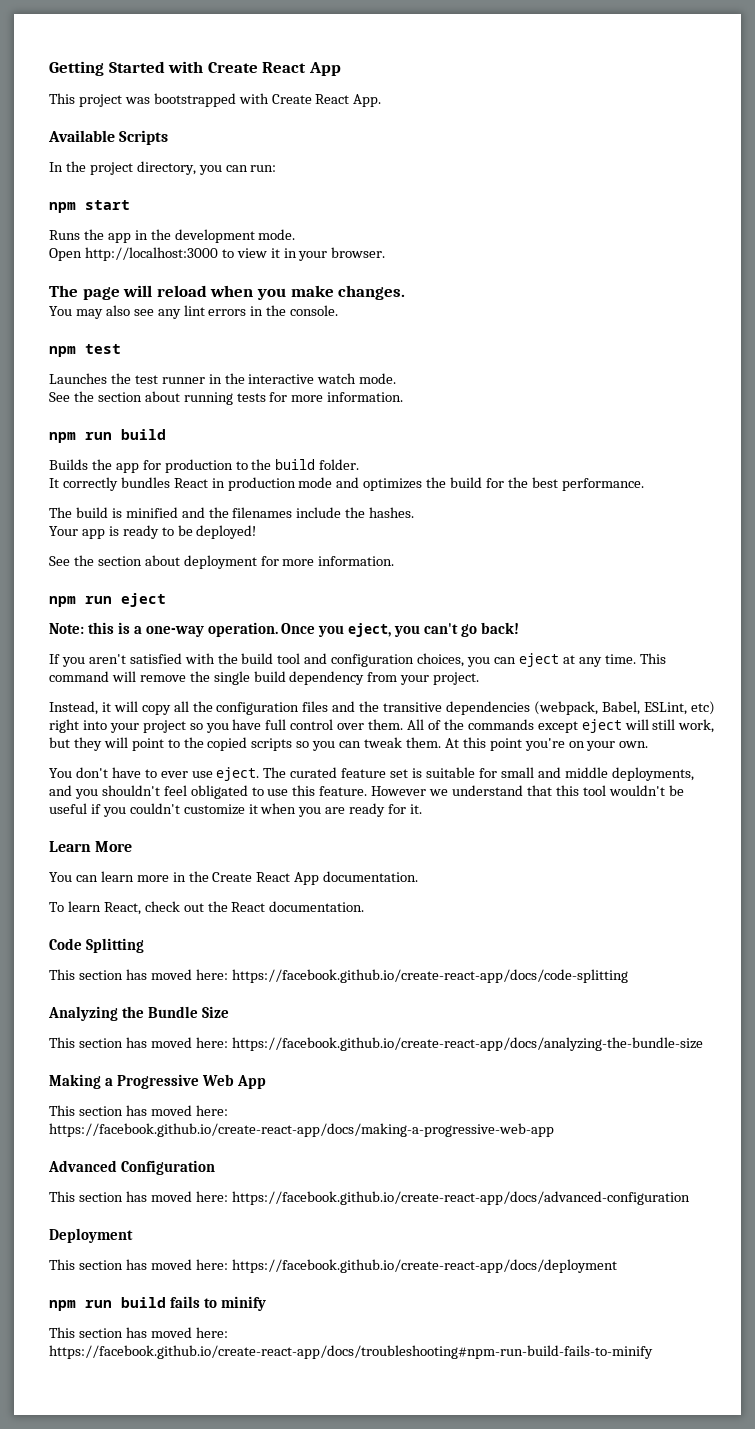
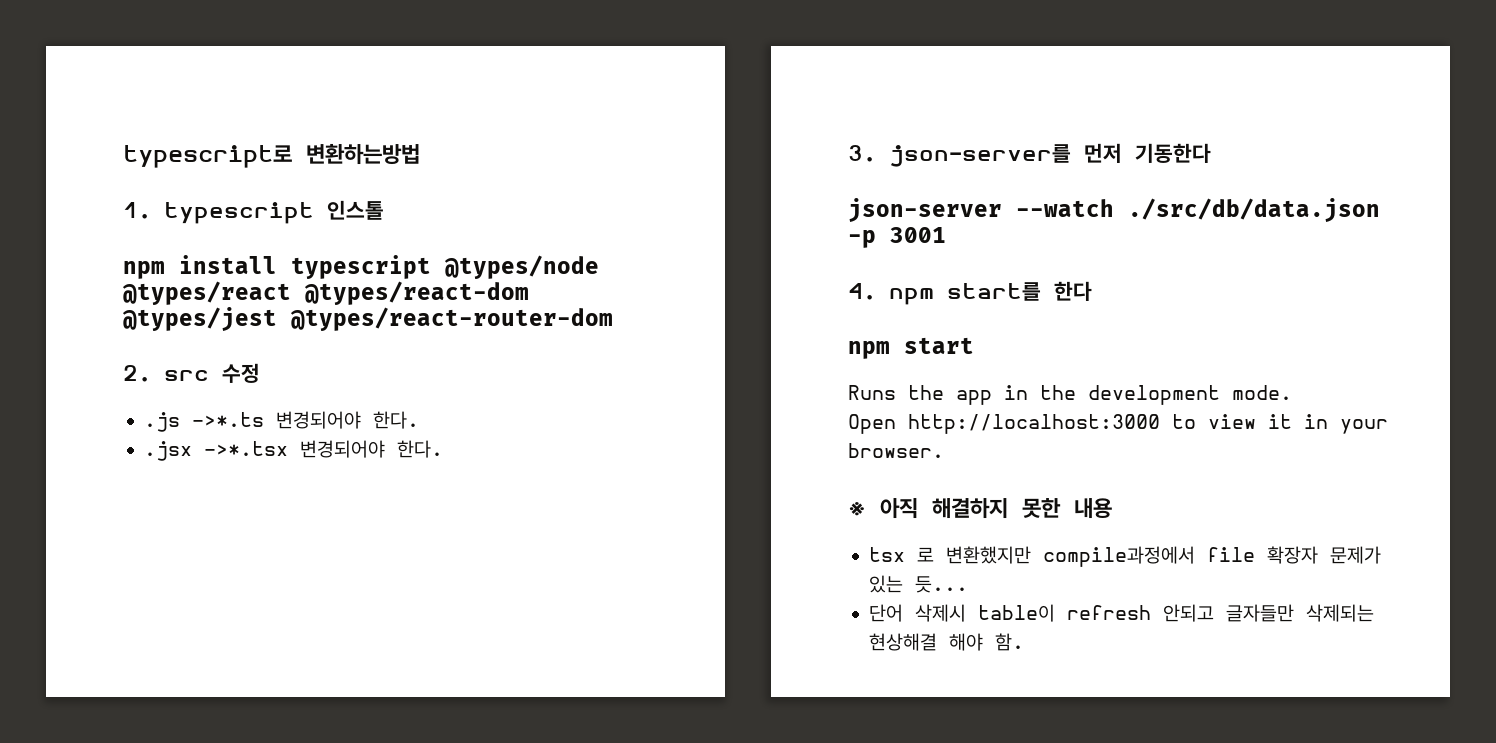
[49,61,341,76] [49,93,382,107] [48,130,169,145] [49,161,277,175] Getting Started with Create React App // This project was bootstrapped with Create React App. // Available Scripts // In the project directory, you can run: -> [123,143,420,168] [123,200,384,224] [123,255,599,279] [122,281,529,305] [122,307,613,332] [123,363,260,383] [144,411,420,432] [144,440,444,461] [848,143,1211,167] [848,198,1380,223] [848,227,946,248] [848,281,1092,305] typescript로 변환하는방법 // 1. typescript 인스톨 // npm install typescript @types/node @types/react @types/react-dom @types/jest @types/react-router-dom // 2. src 수정 // .js ->*.ts 변경되어야 한다. // .jsx ->*.tsx 변경되어야 한다. // 3. json-server를 먼저 기동한다 // json-server --watch ./src/db/data.json -p 3001 // 4. npm start를 한다
[49,285,406,300] [49,305,339,319] [49,344,121,357] [49,373,397,384] [49,391,404,405] [49,429,166,443] [49,459,360,473] [49,477,644,491] [49,507,415,518] [49,525,257,539] [49,555,395,569] [49,593,166,607] [49,622,519,637] [49,653,666,667] [49,671,480,685] [49,701,715,715] [49,719,715,733] [49,737,649,751] [49,767,694,781] [49,785,684,799] [49,803,423,817] [49,841,133,852] [49,871,419,885] [49,901,365,915] [49,938,145,953] [49,969,628,983] [48,1006,230,1021] [49,1037,703,1051] [49,1074,267,1089] [49,1105,228,1116] [49,1123,554,1137] [48,1160,216,1175] [49,1191,690,1205] [49,1228,133,1243] [49,1259,617,1273] [49,1296,267,1311] [49,1327,228,1338] [49,1345,653,1359] The page will reload when you make changes. // You may also see any lint errors in the console. // npm test // Launches the test runner in the interactive watch mode. // See the section about running tests for more information. // npm run build // Builds the app for production to the build folder. // It correctly bundles React in production mode and optimizes the build for the best performance. // The build is minified and the filenames include the hashes. // Your app is ready to be deployed! // See the section about deployment for more information. // npm run eject // Note: this is a one-way operation. Once you eject, you can't go back! // If you aren't satisfied with the build tool and configuration choices, you can eject at any time. This command will remove the single build dependency from your project. // Instead, it will copy all the configuration files and the transitive dependencies (webpack, Babel, ESLint, etc) right into your project so you have full control over them. All of the commands except eject will still work, but they will point to the copied scripts so you can tweak them. At this point you're on your own. // You don't have to ever use eject. The curated feature set is suitable for small and middle deployments, and you shouldn't feel obligated to use this feature. However we understand that this tool wouldn't be useful if you couldn't customize it when you are ready for it. // Learn More // You can learn more in the Create React App documentation. // To learn React, check out the React documentation. // Code Splitting // This section has moved here: https://facebook.github.io/create-react-app/docs/code-splitting // Analyzing the Bundle Size // This section has moved here: https://facebook.github.io/create-react-app/docs/analyzing-the-bundle-size // Making a Progressive Web App // This section has moved here: https://facebook.github.io/create-react-app/docs/making-a-progressive-web-app // Advanced Configuration // This section has moved here: https://facebook.github.io/create-react-app/docs/advanced-configuration // Deployment // This section has moved here: https://facebook.github.io/create-react-app/docs/deployment // npm run build fails to minify // This section has moved here: https://facebook.github.io/create-react-app/docs/troubleshooting#npm-run-build-fails-to-minify -> [848,498,1112,519] [869,546,1382,567] [869,575,969,593] [869,604,1375,622] [869,633,1025,651] ※ 아직 해결하지 못한 내용 // tsx 로 변환했지만 compile과정에서 file 확장자 문제가 있는 듯... // 단어 삭제시 table이 refresh 안되고 글자들만 삭제되는 현상해결 해야 함.

